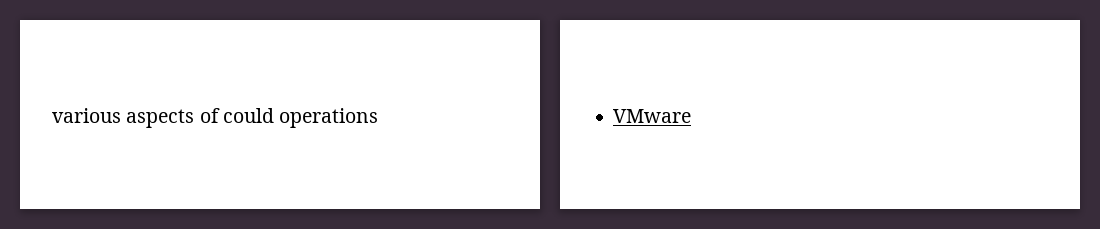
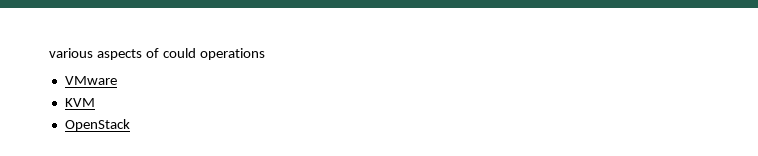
(692, 116) none -> [64,98,95,107] [64,119,130,131] // KVM // OpenStack

